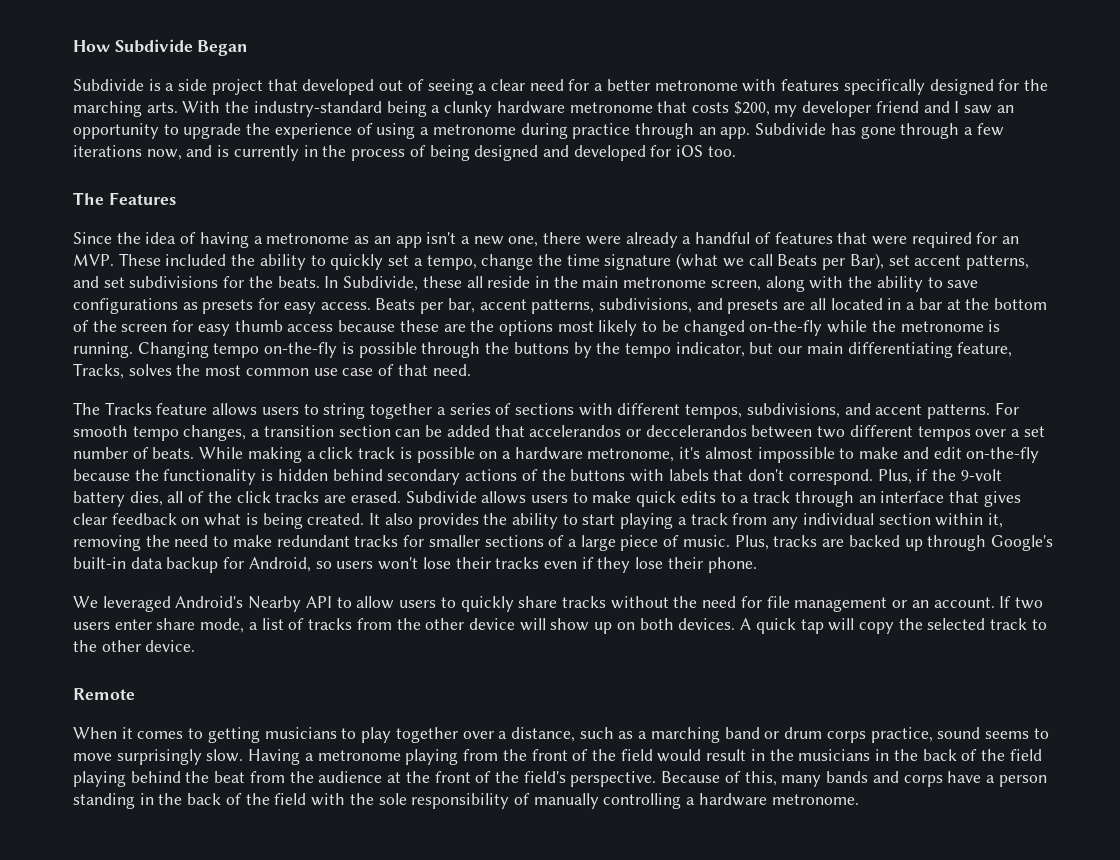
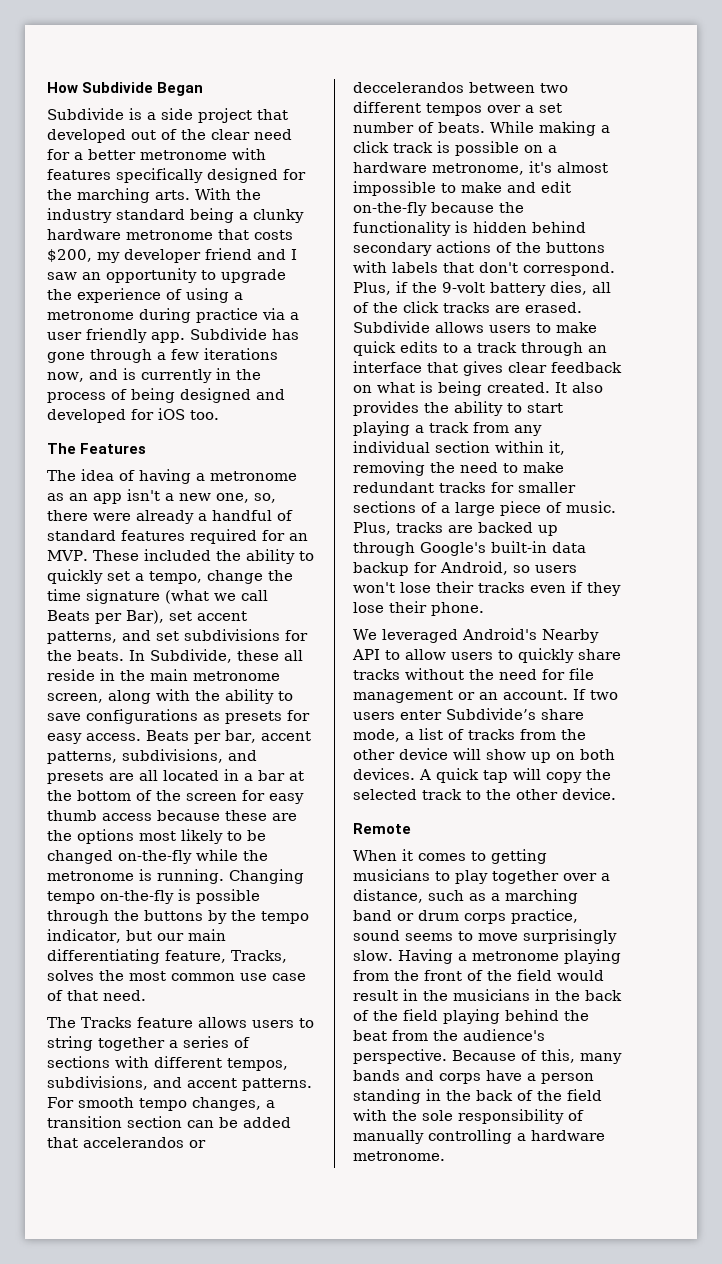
[427,79,488,95] seeing a -> [181,129,206,140] the
[253,101,382,117] industry-standard -> [47,208,185,223] industry standard
[634,123,716,139] through an -> [262,308,299,320] [47,328,147,343] via a user friendly
[73,232,141,244] Since the -> [47,470,76,481] The
(539, 241) none -> [254,493,276,503] so,
[774,232,907,245] features that were -> [47,530,185,541] standard features
(152, 624) none -> [446,708,536,720] Subdivide’s
[318,771,566,783] audience at the front of the field's -> [463,1029,545,1041] audience's

